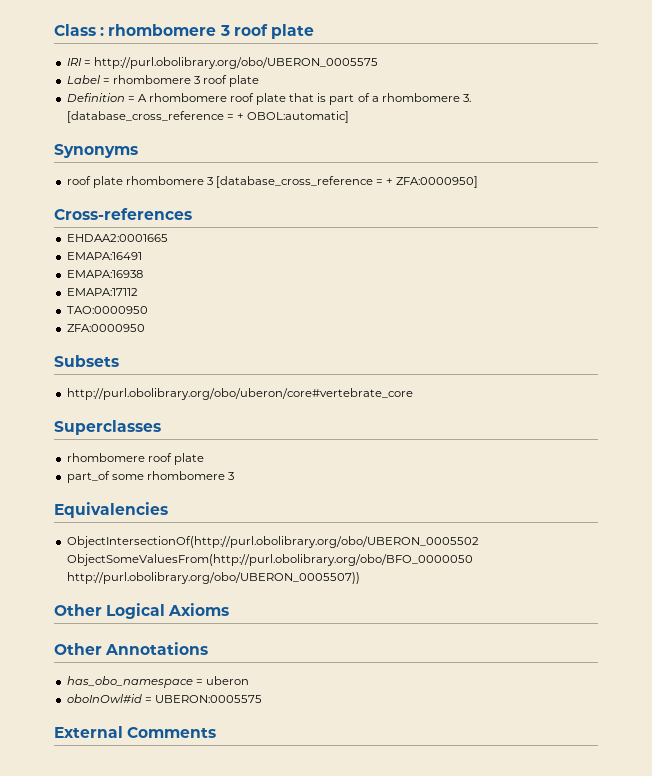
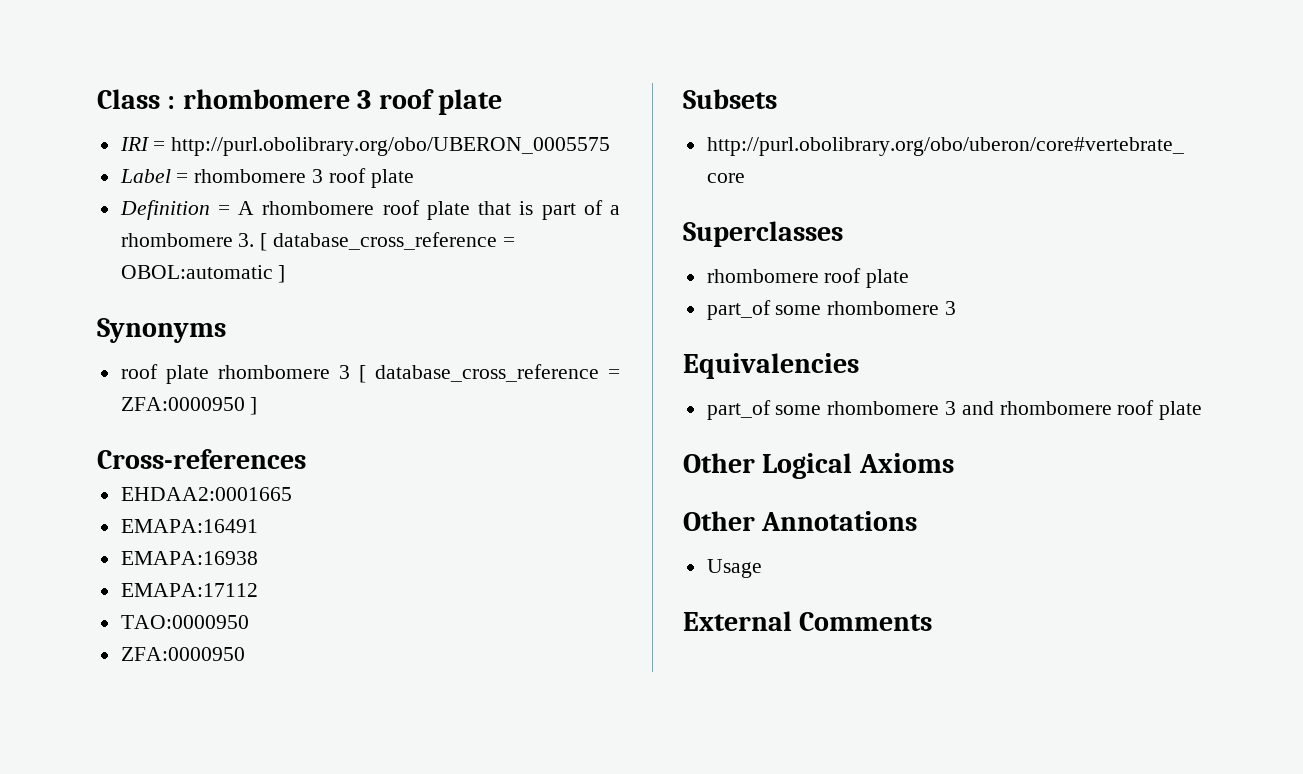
[66,111,349,123] [database_cross_reference = + OBOL:automatic] -> [260,232,515,251] [120,265,286,283] [ database_cross_reference = OBOL:automatic ]
[216,176,479,188] [database_cross_reference = + ZFA:0000950] -> [358,364,620,383] [120,397,258,415] [ database_cross_reference = ZFA:0000950 ]
[66,536,479,548] [66,554,473,566] [66,572,360,584] ObjectIntersectionOf(http://purl.obolibrary.org/obo/UBERON_0005502 ObjectSomeValuesFrom(http://purl.obolibrary.org/obo/BFO_0000050 http://purl.obolibrary.org/obo/UBERON_0005507)) -> [706,400,1203,420] part_of some rhombomere 3 and rhombomere roof plate
[66,676,249,688] [66,694,262,703] has_obo_namespace = uberon // oboInOwl#id = UBERON:0005575 -> [706,559,762,578] Usage

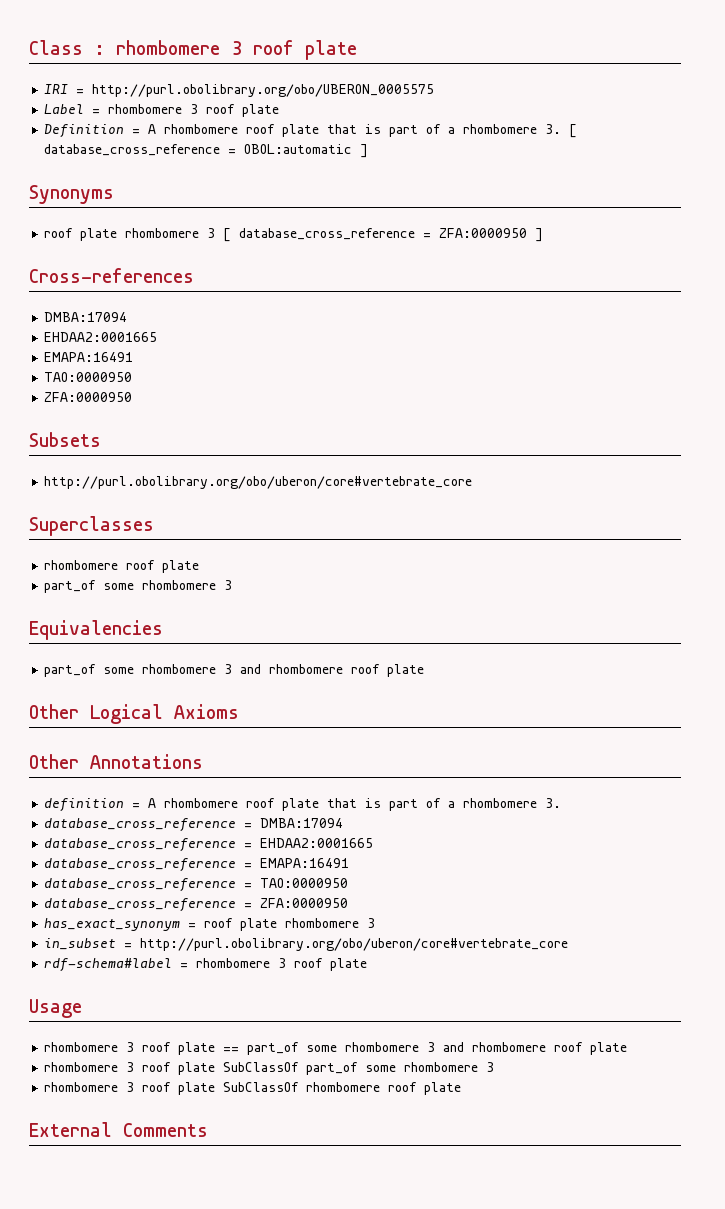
(306, 459) none -> [44,312,128,322] // DMBA:17094
[120,551,258,565] [120,583,258,597] // EMAPA:16938 // EMAPA:17112 -> (134, 357) none
[706,559,762,578] Usage -> [44,798,562,812] [44,818,344,832] [44,838,374,852] [44,858,350,872] [44,878,349,892] [44,898,349,912] [44,918,376,931] [44,938,569,951] [44,958,368,972] [29,999,82,1018] [44,1042,628,1055] [44,1062,495,1075] [44,1082,462,1095] definition = A rhombomere roof plate that is part of a rhombomere 3. // database_cross_reference = DMBA:17094 // database_cross_reference = EHDAA2:0001665 // database_cross_reference = EMAPA:16491 // database_cross_reference = TAO:0000950 // database_cross_reference = ZFA:0000950 // has_exact_synonym = roof plate rhombomere 3 // in_subset = http://purl.obolibrary.org/obo/uberon/core#vertebrate_core // rdf-schema#label = rhombomere 3 roof plate // Usage // rhombomere 3 roof plate == part_of some rhombomere 3 and rhombomere roof plate // rhombomere 3 roof plate SubClassOf part_of some rhombomere 3 // rhombomere 3 roof plate SubClassOf rhombomere roof plate

